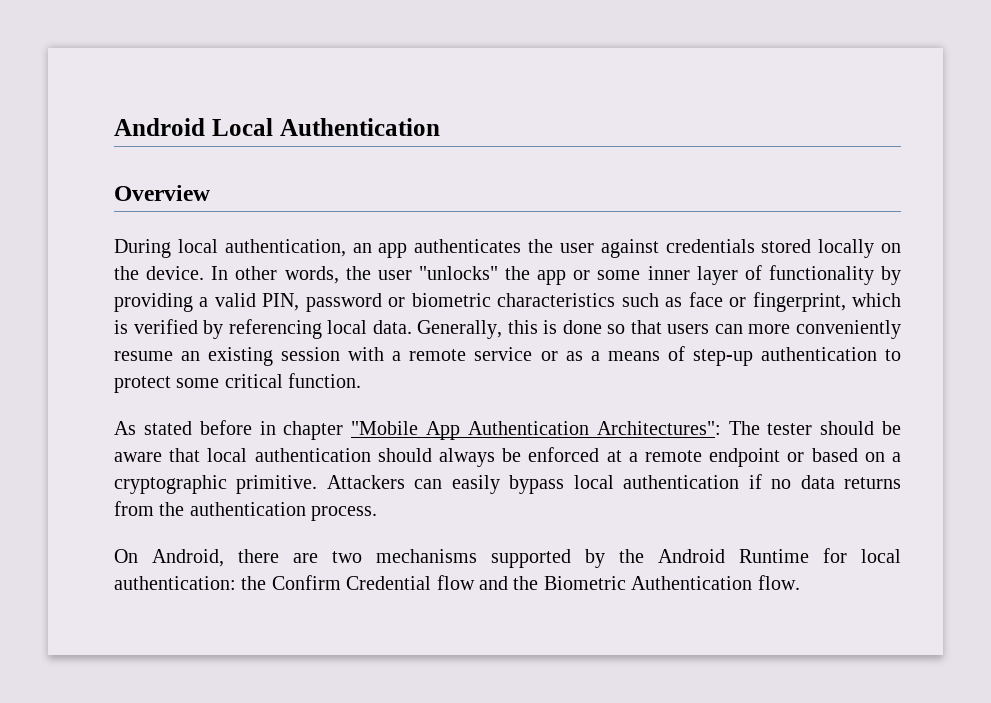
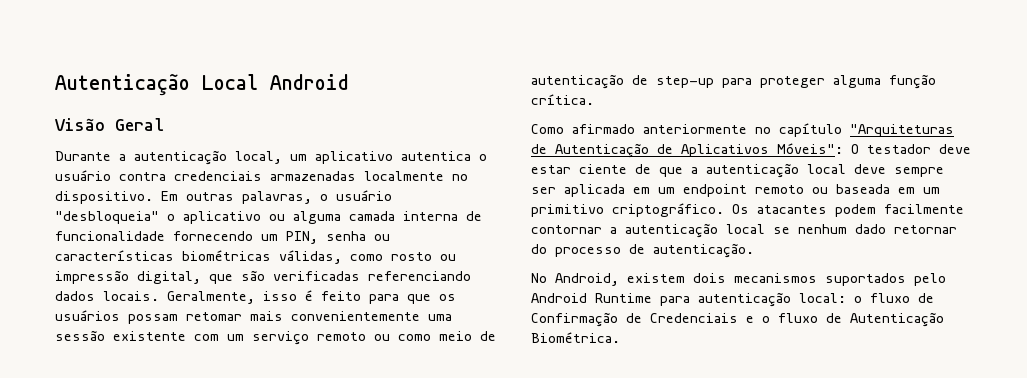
[114,118,440,136] [114,185,210,201] [114,239,901,258] [114,265,901,285] [114,292,901,312] [114,319,901,339] [114,346,902,366] [114,373,362,393] [114,420,902,440] [114,447,902,467] [114,474,901,494] [114,501,378,521] [114,548,901,568] [114,575,800,590] Android Local Authentication // Overview // During local authentication, an app authenticates the user against credentials stored locally on the device. In other words, the user "unlocks" the app or some inner layer of functionality by providing a valid PIN, password or biometric characteristics such as face or fingerprint, which is verified by referencing local data. Generally, this is done so that users can more conveniently resume an existing session with a remote service or as a means of step-up authentication to protect some critical function. // As stated before in chapter "Mobile App Authentication Architectures": The tester should be aware that local authentication should always be enforced at a remote endpoint or based on a cryptographic primitive. Attackers can easily bypass local authentication if no data returns from the authentication process. // On Android, there are two mechanisms supported by the Android Runtime for local authentication: the Confirm Credential flow and the Biometric Authentication flow. -> [55,74,349,96] [55,118,164,131] [55,150,487,165] [55,170,468,181] [55,190,392,204] [55,211,482,224] [55,231,390,244] [55,250,456,264] [55,270,471,284] [55,290,456,304] [55,310,452,324] [55,330,496,345] [531,74,936,89] [531,94,594,105] [531,123,954,137] [531,143,971,158] [531,163,944,178] [531,184,940,197] [531,203,964,217] [531,223,957,238] [531,243,754,258] [531,273,946,286] [531,292,934,307] [531,312,944,327] [531,332,620,343] Autenticação Local Android // Visão Geral // Durante a autenticação local, um aplicativo autentica o usuário contra credenciais armazenadas localmente no dispositivo. Em outras palavras, o usuário "desbloqueia" o aplicativo ou alguma camada interna de funcionalidade fornecendo um PIN, senha ou características biométricas válidas, como rosto ou impressão digital, que são verificadas referenciando dados locais. Geralmente, isso é feito para que os usuários possam retomar mais convenientemente uma sessão existente com um serviço remoto ou como meio de autenticação de step-up para proteger alguma função crítica. // Como afirmado anteriormente no capítulo "Arquiteturas de Autenticação de Aplicativos Móveis": O testador deve estar ciente de que a autenticação local deve sempre ser aplicada em um endpoint remoto ou baseada em um primitivo criptográfico. Os atacantes podem facilmente contornar a autenticação local se nenhum dado retornar do processo de autenticação. // No Android, existem dois mecanismos suportados pelo Android Runtime para autenticação local: o fluxo de Confirmação de Credenciais e o fluxo de Autenticação Biométrica.

